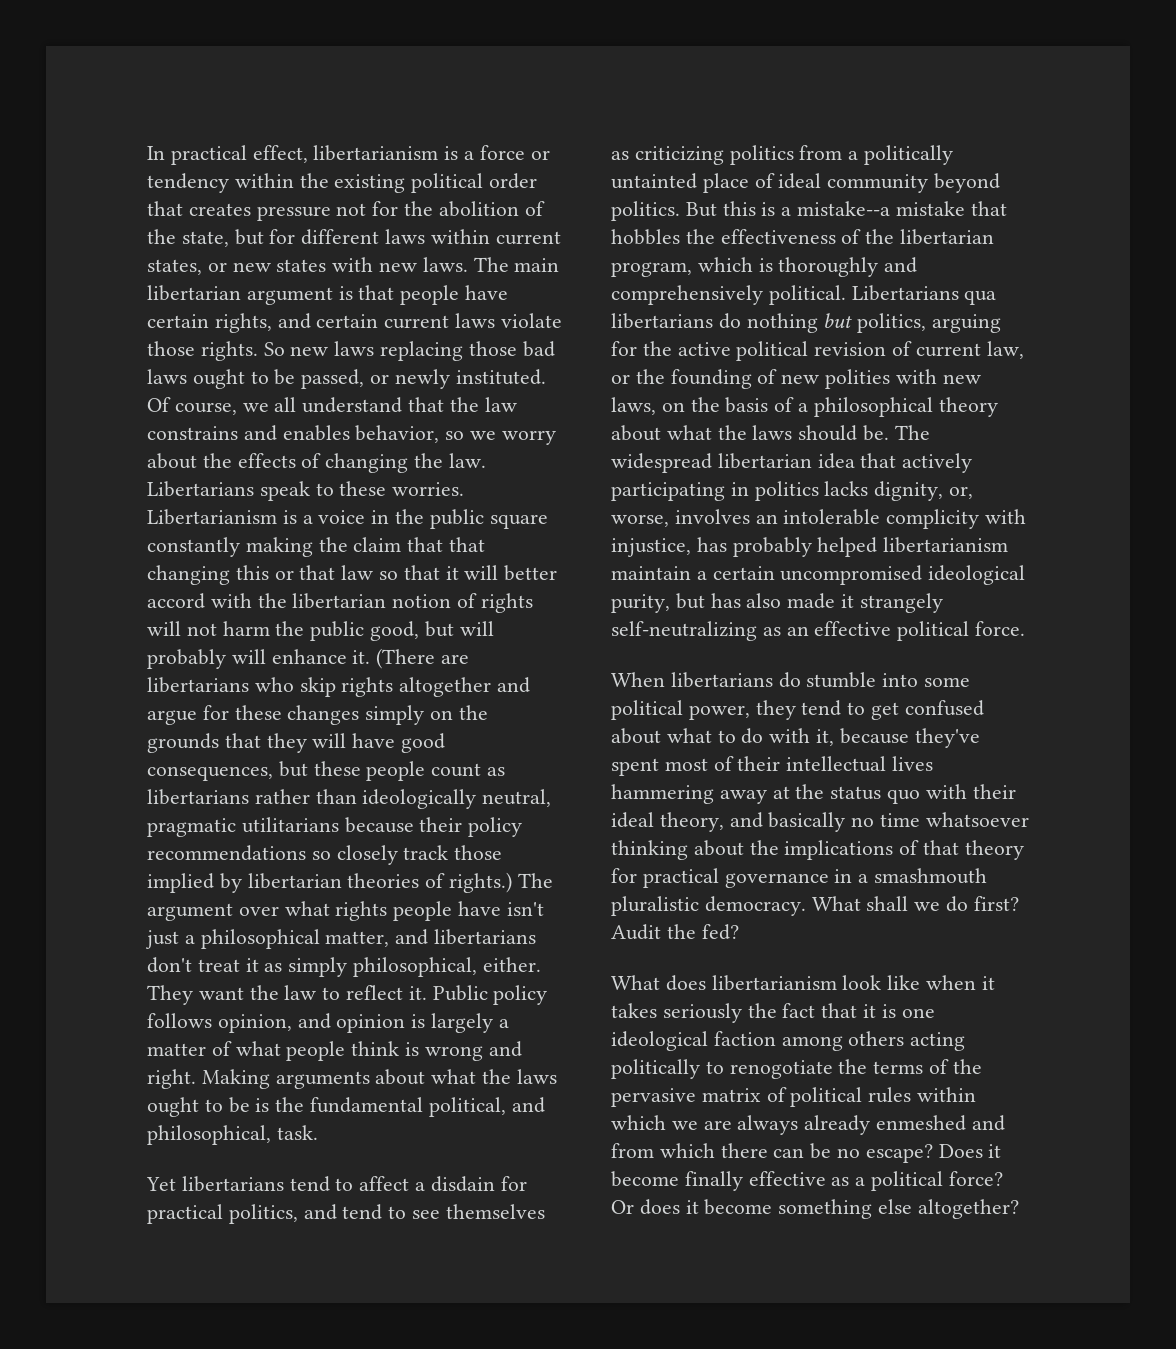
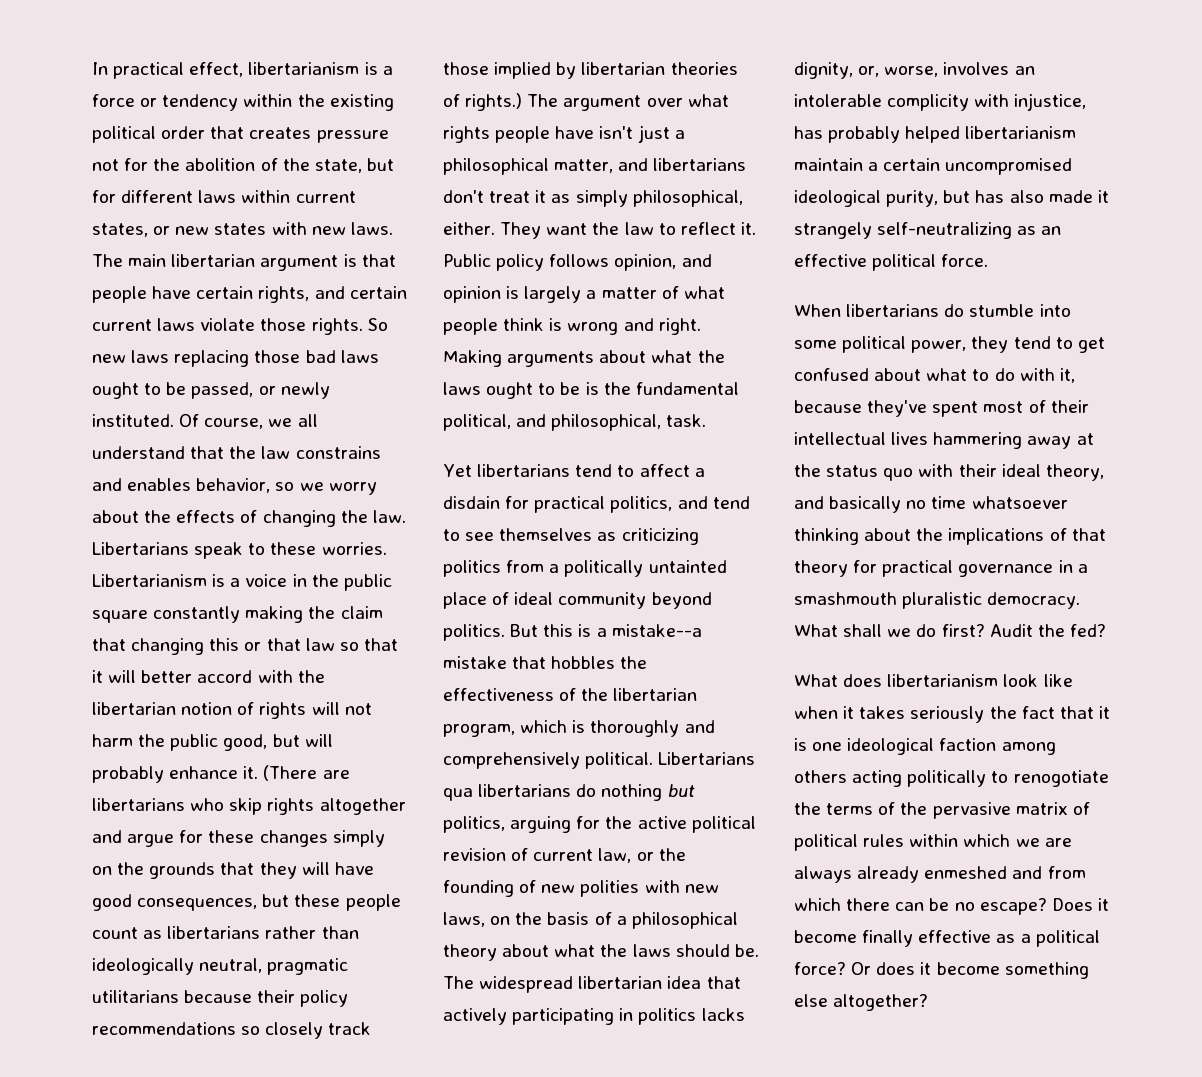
[449,537,486,552] that -> (126, 644) none
[231,649,266,664] will -> (164, 774) none

